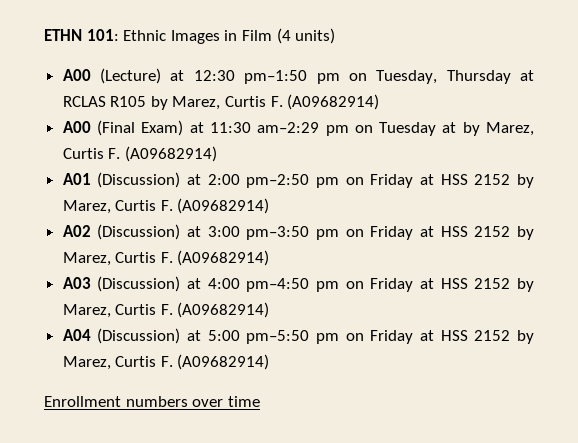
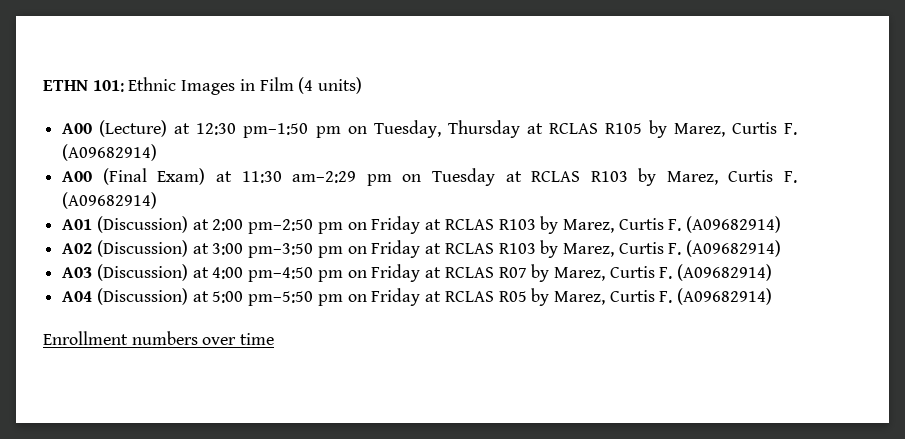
(457, 127) none -> [531,171,628,182] RCLAS R103
[440,174,511,185] HSS 2152 -> [444,219,536,230] RCLAS R103
[440,226,511,237] HSS 2152 -> [444,243,536,254] RCLAS R103
[440,278,511,289] HSS 2152 -> [444,267,527,278] RCLAS R07
[440,330,511,341] HSS 2152 -> [444,291,527,302] RCLAS R05

